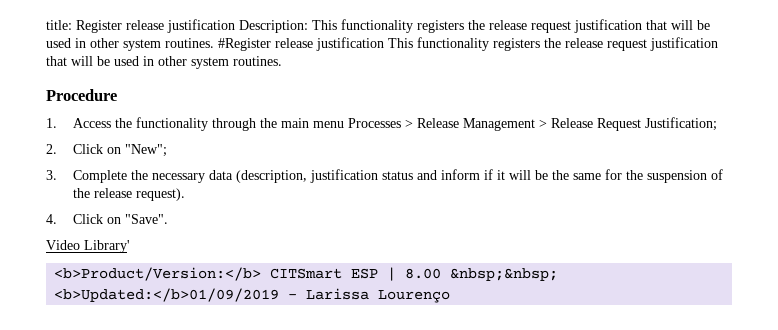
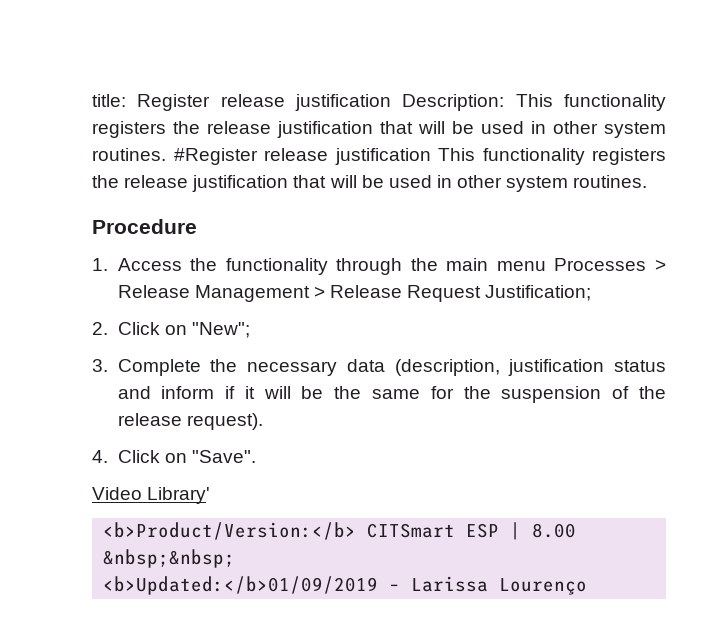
[531,21,571,33] request -> (271, 127) none
[607,39,647,51] request -> (189, 181) none

